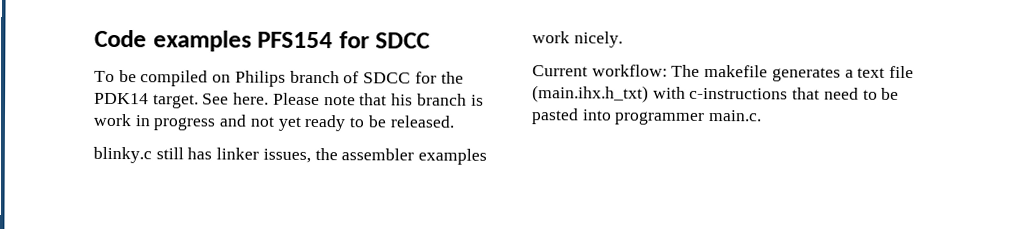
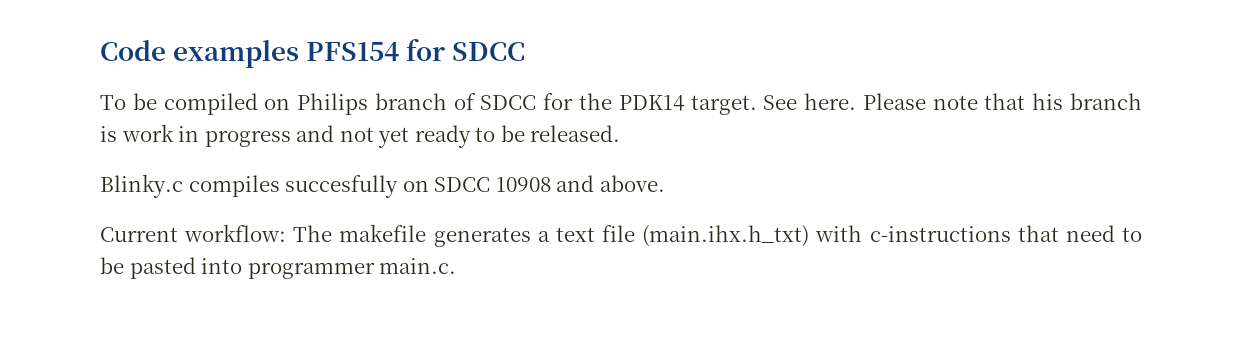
[93,146,488,165] [532,31,623,48] blinky.c still has linker issues, the assembler examples work nicely. -> [100,174,665,198] Blinky.c compiles succesfully on SDCC 10908 and above.

